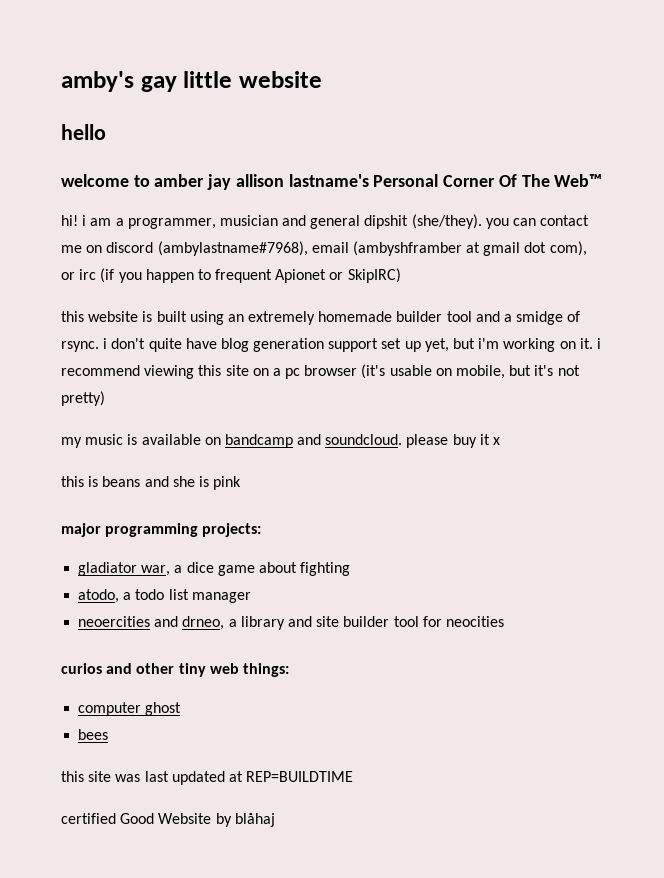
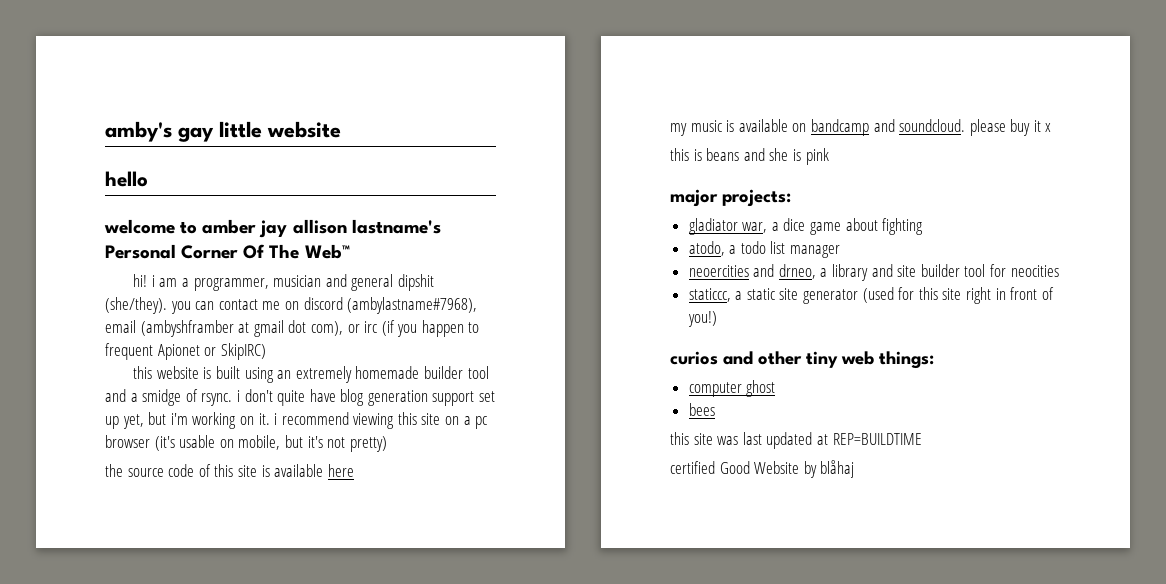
(105, 398) none -> [105,464,354,477] // the source code of this site is available here
[105,523,199,537] programming -> (718, 198) none
(504, 621) none -> [688,287,1054,304] [687,311,717,327] // staticcc, a static site generator (used for this site right in front of you!)

